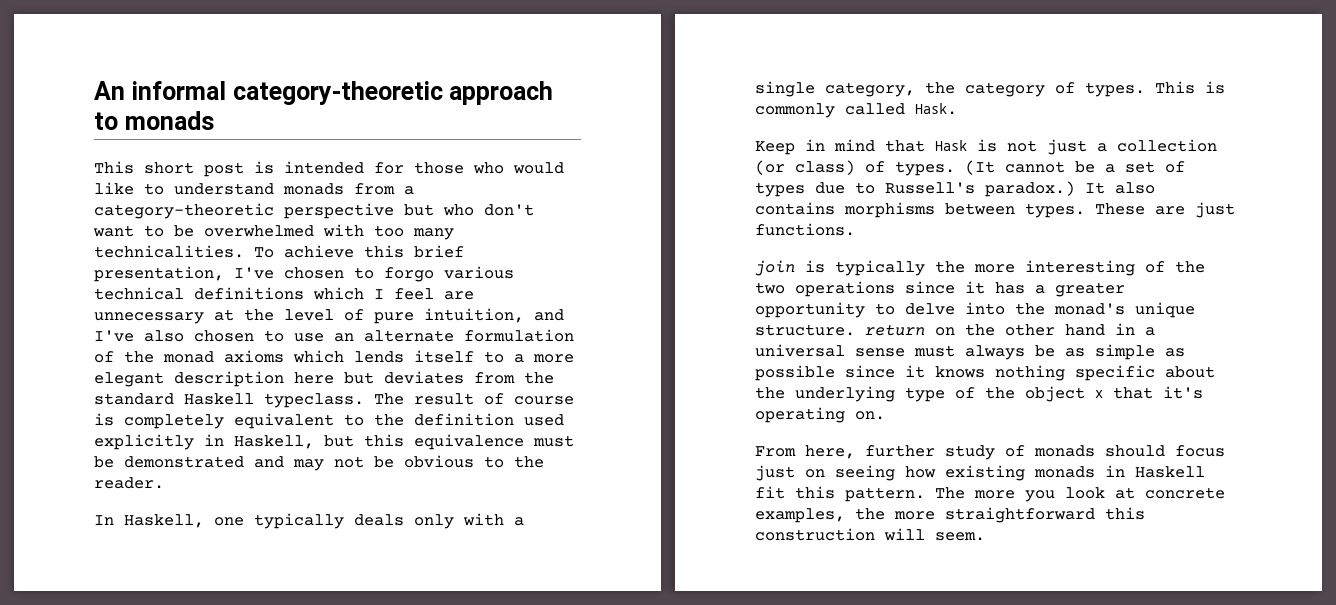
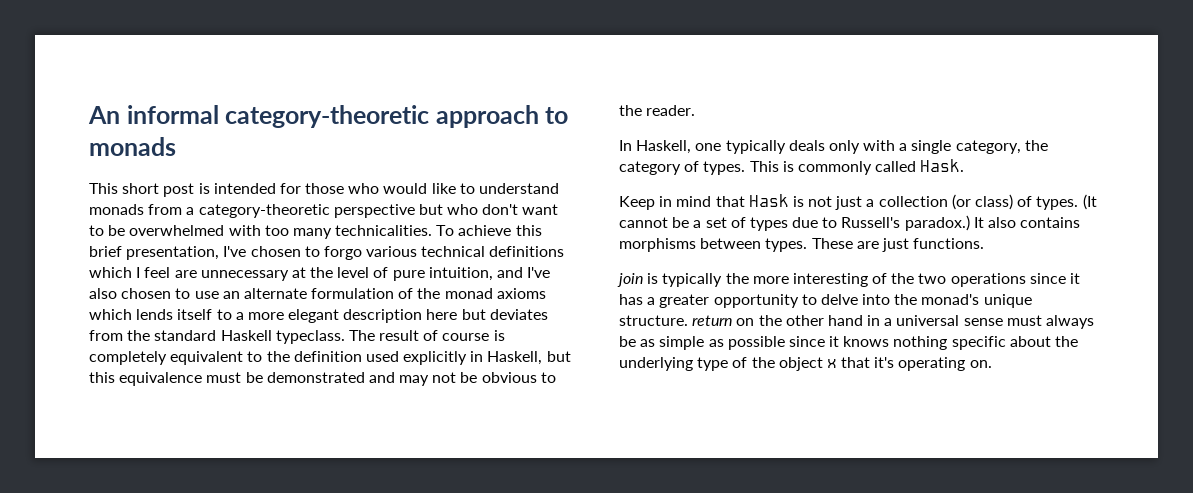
[755,445,1225,460] [755,465,1205,481] [755,486,1225,502] [755,507,1145,523] [755,528,985,541] // From here, further study of monads should focus just on seeing how existing monads in Haskell fit this pattern. The more you look at concrete examples, the more straightforward this construction will seem. -> (992, 364) none

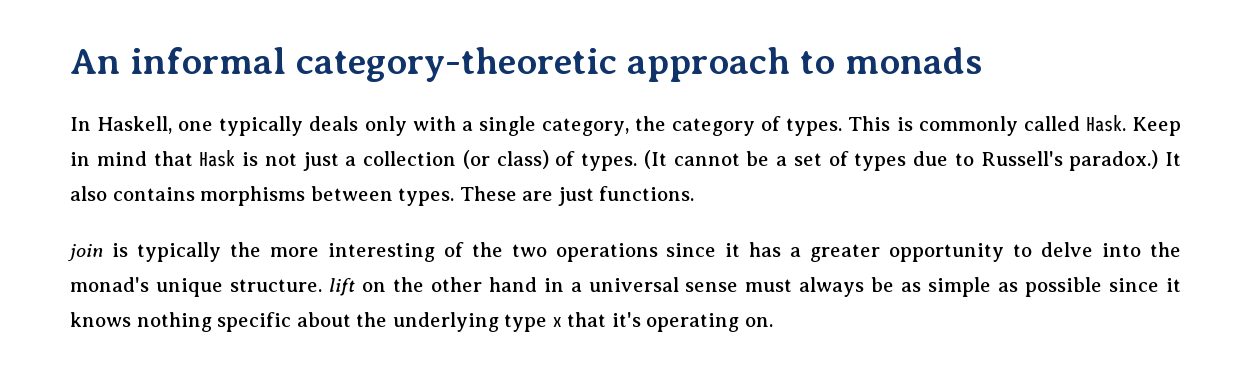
[89,183,560,197] [89,204,559,218] [89,225,542,239] [89,246,565,260] [89,267,551,281] [89,288,546,299] [89,309,548,323] [89,330,505,344] [89,351,571,365] [89,372,556,386] [619,105,696,116] // This short post is intended for those who would like to understand monads from a category-theoretic perspective but who don't want to be overwhelmed with too many technicalities. To achieve this brief presentation, I've chosen to forgo various technical definitions which I feel are unnecessary at the level of pure intuition, and I've also chosen to use an alternate formulation of the monad axioms which lends itself to a more elegant description here but deviates from the standard Haskell typeclass. The result of course is completely equivalent to the definition used explicitly in Haskell, but this equivalence must be demonstrated and may not be obvious to the reader. -> (982, 60) none
(965, 165) // -> (1126, 123) none
[692,315,733,326] return -> [328,278,355,296] lift
[732,357,823,371] of the object -> (548, 323) none

